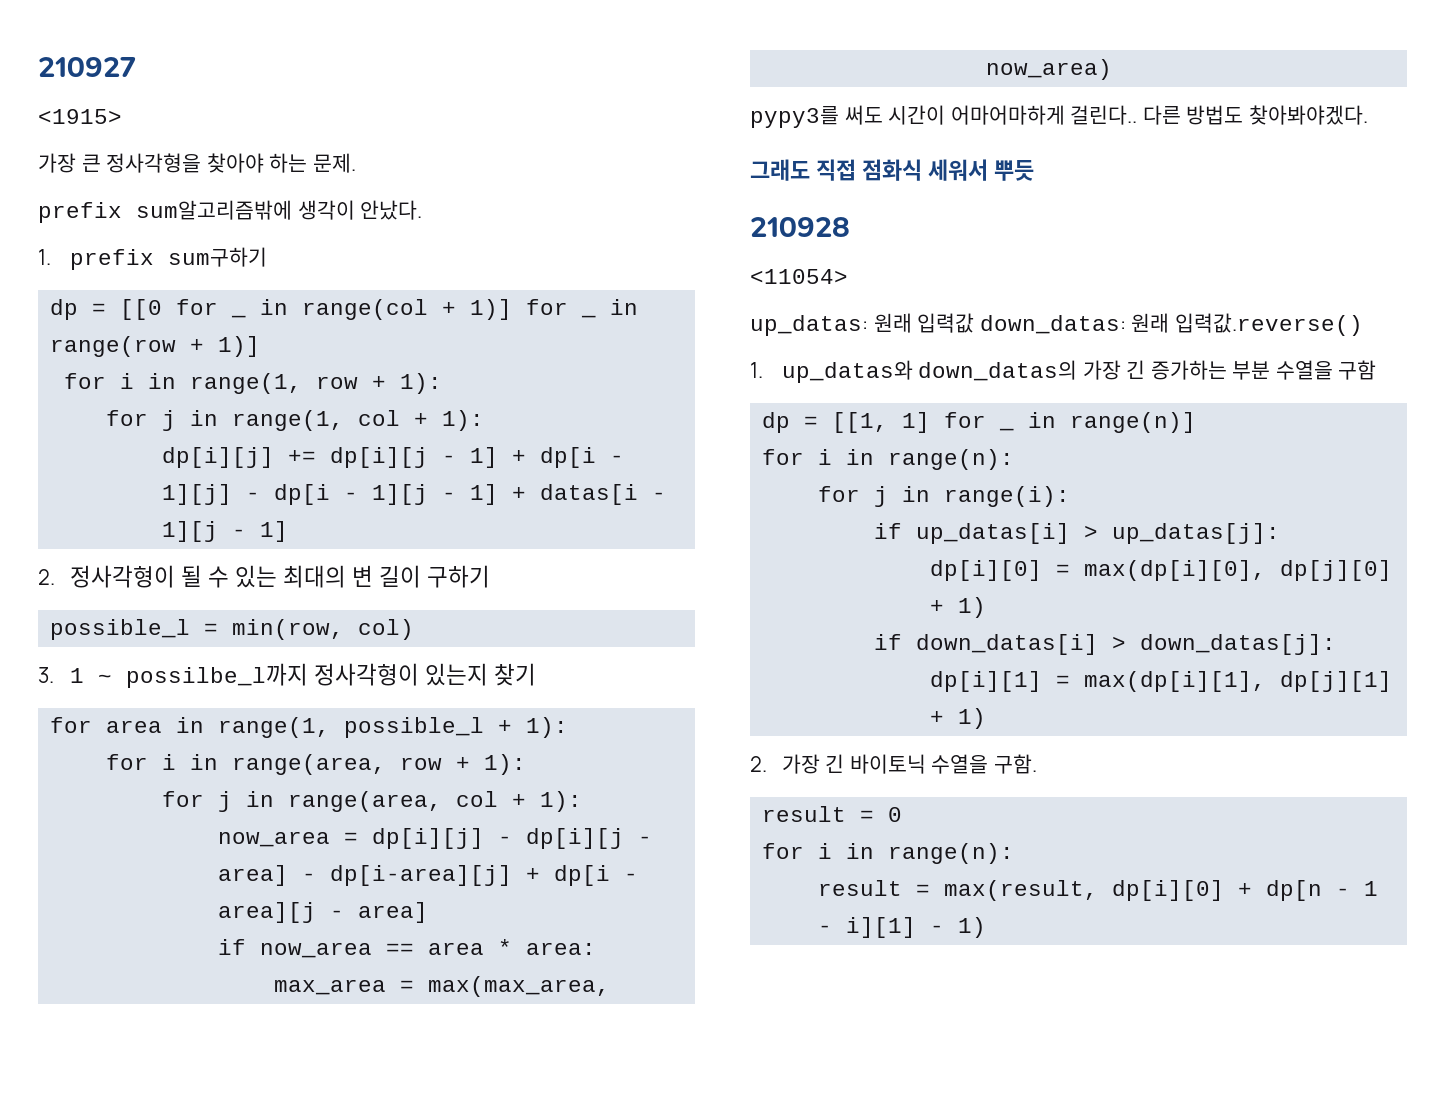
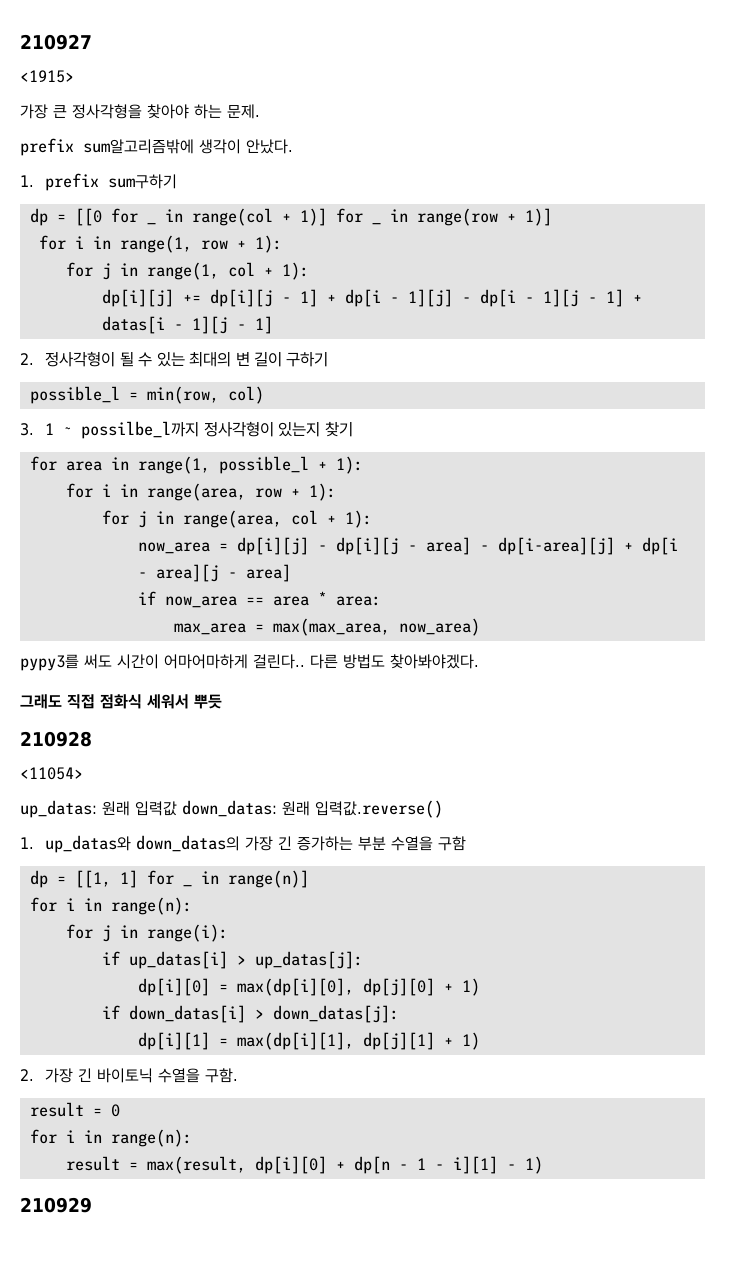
(987, 927) none -> [20,1197,92,1213] // 210929

